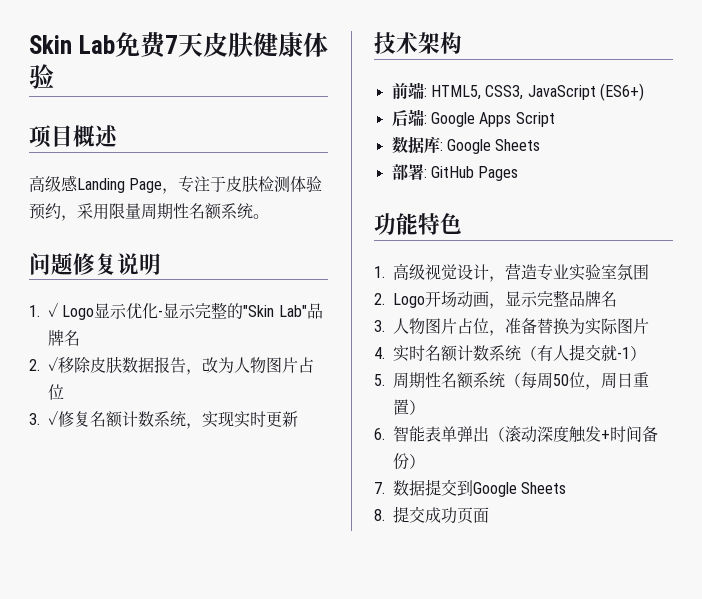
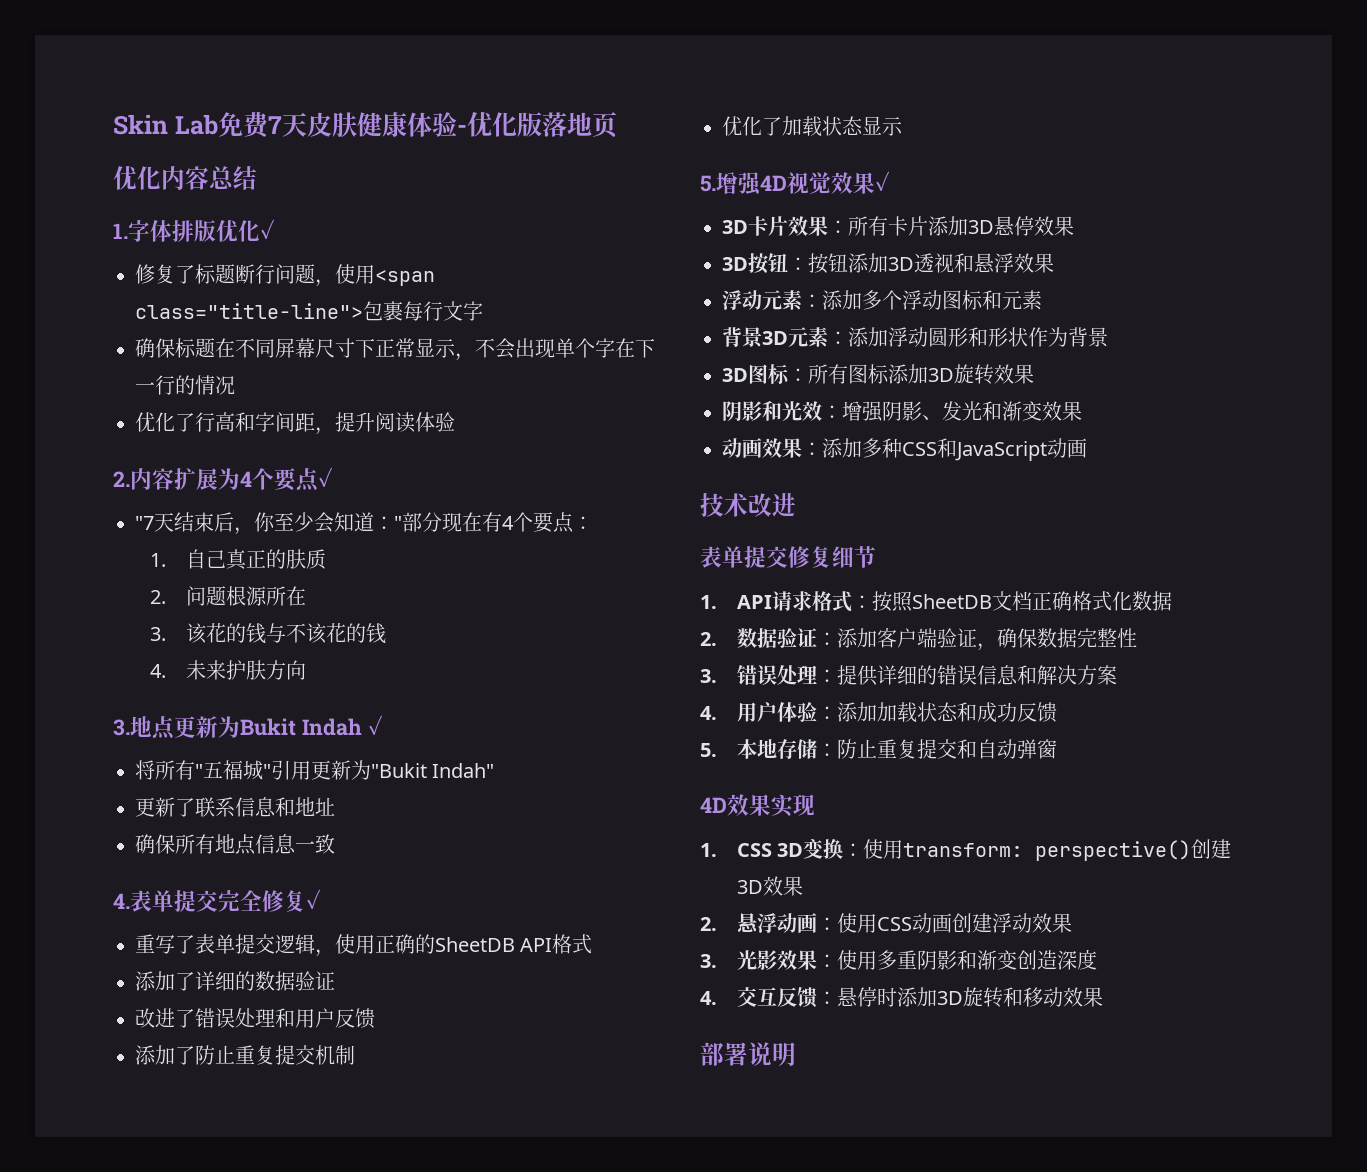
[29,125,118,148] [29,175,323,194] [29,203,269,221] [29,252,161,275] [29,302,323,320] [48,330,81,346] [29,356,315,375] [48,384,65,400] [29,410,299,429] [374,32,462,54] [391,82,644,101] [391,109,555,127] [391,136,541,154] [391,164,519,181] [374,213,462,235] [374,263,650,282] [374,290,618,309] [374,318,650,336] [374,344,647,362] [374,372,650,390] [393,399,426,415] [374,425,659,443] [393,453,426,470] [374,479,567,497] [374,506,490,524] // 项目概述 // 高级感Landing Page，专注于皮肤检测体验预约，采用限量周期性名额系统。 // 问题修复说明 // 1. ✓ Logo显示优化-显示完整的"Skin Lab"品牌名 // 2. ✓移除皮肤数据报告，改为人物图片占位 // 3. ✓修复名额计数系统，实现实时更新 // 技术架构 // 前端: HTML5, CSS3, JavaScript (ES6+) // 后端: Google Apps Script // 数据库: Google Sheets // 部署: GitHub Pages // 功能特色 // 1.高级视觉设计，营造专业实验室氛围 // 2. Logo开场动画，显示完整品牌名 // 3.人物图片占位，准备替换为实际图片 // 4.实时名额计数系统（有人提交就-1） // 5.周期性名额系统（每周50位，周日重置） // 6.智能表单弹出（滚动深度触发+时间备份） // 7.数据提交到Google Sheets // 8.提交成功页面 -> [456,111,617,138] [113,166,257,190] [113,219,275,242] [135,264,435,287] [135,301,483,321] [135,338,655,361] [135,375,235,395] [135,412,455,435] [113,467,333,492] [135,512,593,535] [149,549,327,570] [149,586,307,606] [149,623,387,644] [149,660,307,680] [113,715,383,740] [135,760,495,780] [135,797,335,817] [135,834,335,855] [113,889,321,912] [135,934,593,957] [135,971,335,991] [135,1008,375,1029] [135,1045,355,1065] [722,116,903,137] [700,171,890,196] [722,216,1074,236] [722,253,1054,274] [722,290,1042,310] [722,327,1108,348] [722,364,1034,385] [722,401,1082,422] [722,438,1087,461] [700,493,796,517] [700,546,876,568] [700,591,1172,612] [700,628,1137,651] [700,665,1117,686] [700,702,1057,723] [700,739,1057,759] [700,794,815,817] [700,838,1232,861] [736,876,803,896] [700,913,1072,933] [700,949,1097,970] [700,987,1103,1008] [700,1042,796,1066] -优化版落地页 // 优化内容总结 // 1.字体排版优化✓ // 修复了标题断行问题，使用<span class="title-line">包裹每行文字 // 确保标题在不同屏幕尺寸下正常显示，不会出现单个字在下一行的情况 // 优化了行高和字间距，提升阅读体验 // 2.内容扩展为4个要点✓ // "7天结束后，你至少会知道："部分现在有4个要点： // 1.自己真正的肤质 // 2.问题根源所在 // 3.该花的钱与不该花的钱 // 4.未来护肤方向 // 3.地点更新为Bukit Indah ✓ // 将所有"五福城"引用更新为"Bukit Indah" // 更新了联系信息和地址 // 确保所有地点信息一致 // 4.表单提交完全修复✓ // 重写了表单提交逻辑，使用正确的SheetDB API格式 // 添加了详细的数据验证 // 改进了错误处理和用户反馈 // 添加了防止重复提交机制 // 优化了加载状态显示 // 5.增强4D视觉效果✓ // 3D卡片效果：所有卡片添加3D悬停效果 // 3D按钮：按钮添加3D透视和悬浮效果 // 浮动元素：添加多个浮动图标和元素 // 背景3D元素：添加浮动圆形和形状作为背景 // 3D图标：所有图标添加3D旋转效果 // 阴影和光效：增强阴影、发光和渐变效果 // 动画效果：添加多种CSS和JavaScript动画 // 技术改进 // 表单提交修复细节 // 1. API请求格式：按照SheetDB文档正确格式化数据 // 2.数据验证：添加客户端验证，确保数据完整性 // 3.错误处理：提供详细的错误信息和解决方案 // 4.用户体验：添加加载状态和成功反馈 // 5.本地存储：防止重复提交和自动弹窗 // 4D效果实现 // 1. CSS 3D变换：使用transform: perspective()创建3D效果 // 2.悬浮动画：使用CSS动画创建浮动效果 // 3.光影效果：使用多重阴影和渐变创造深度 // 4.交互反馈：悬停时添加3D旋转和移动效果 // 部署说明

